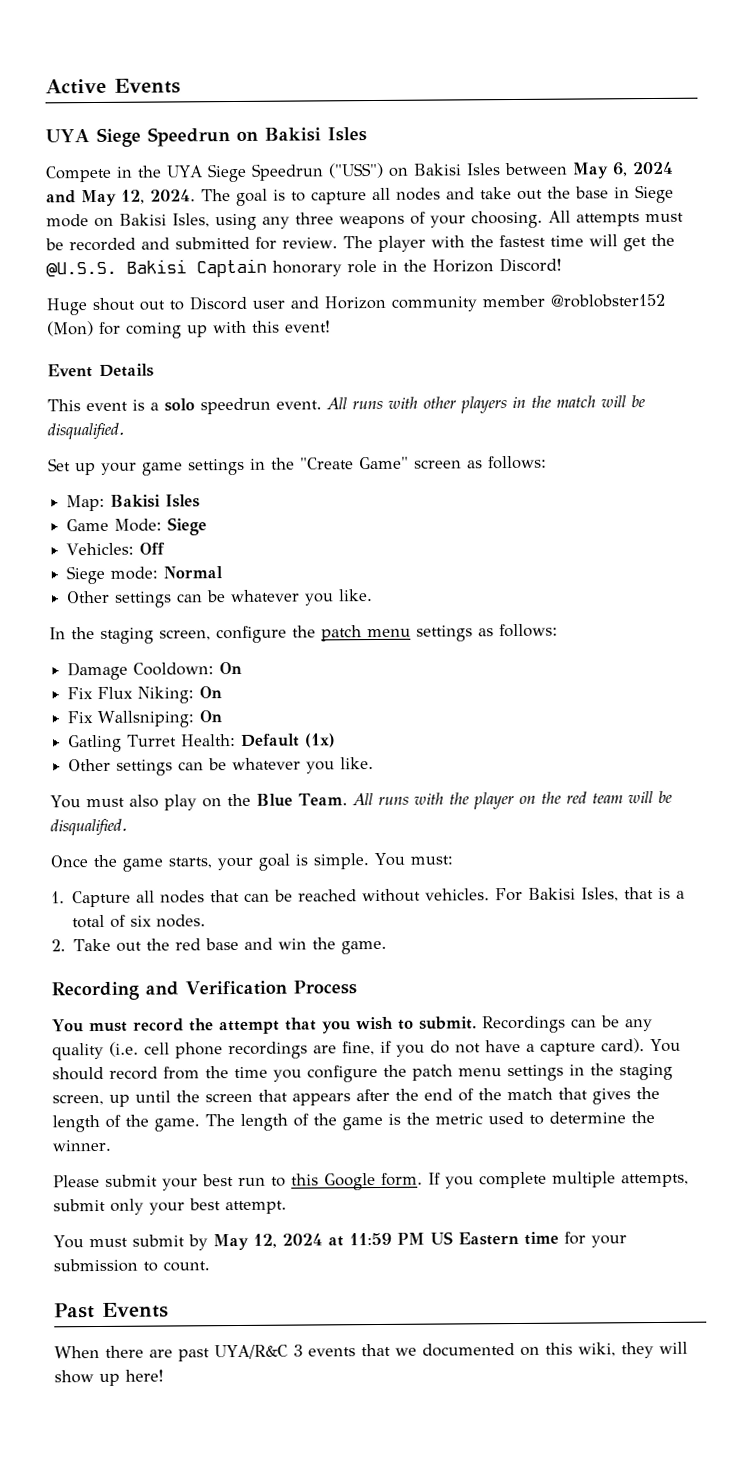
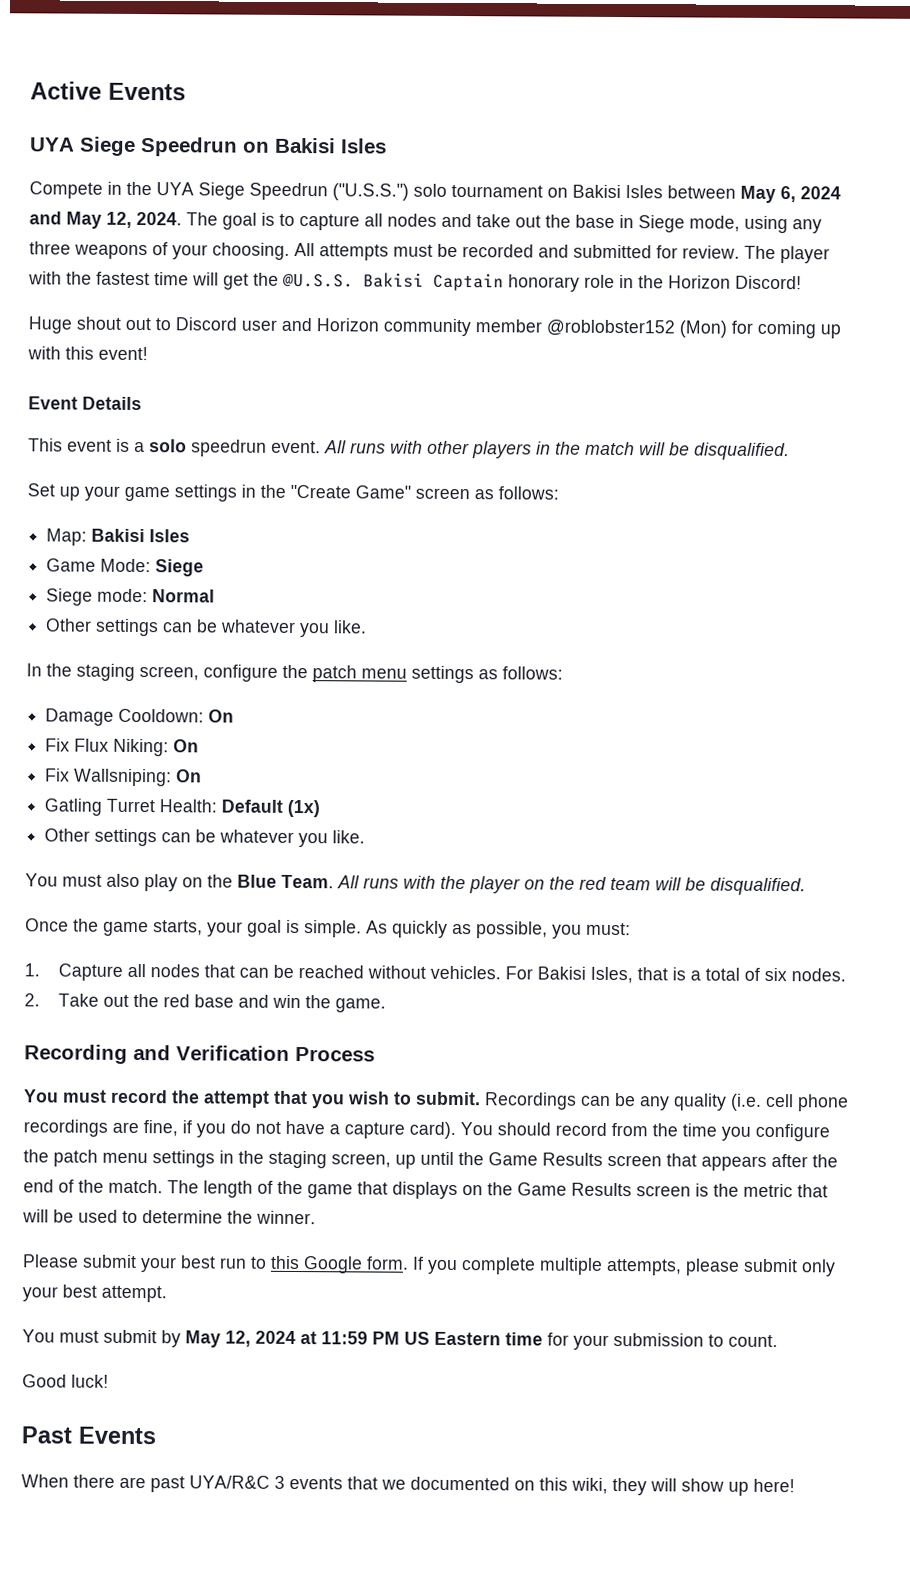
[327,162,384,179] ("USS") -> [332,183,543,201] ("U.S.S.") solo tournament
[46,213,210,228] mode on Bakisi Isles, -> [689,215,740,232] mode,
[66,542,166,556] // Vehicles: Off -> (205, 568) none
[374,852,405,867] You -> [366,920,582,939] As quickly as possible, you
(200, 1096) none -> [488,1152,603,1166] Game Results
[507,1086,660,1105] [52,1114,200,1133] match that gives the length of the game. -> [108,1179,163,1194] match.
[388,1112,483,1125] is the metric -> [357,1181,828,1200] [22,1209,74,1223] that displays on the Game Results screen is the metric that will be
(689, 1180) none -> [685,1258,740,1276] please
(210, 1266) none -> [22,1374,109,1388] // Good luck!

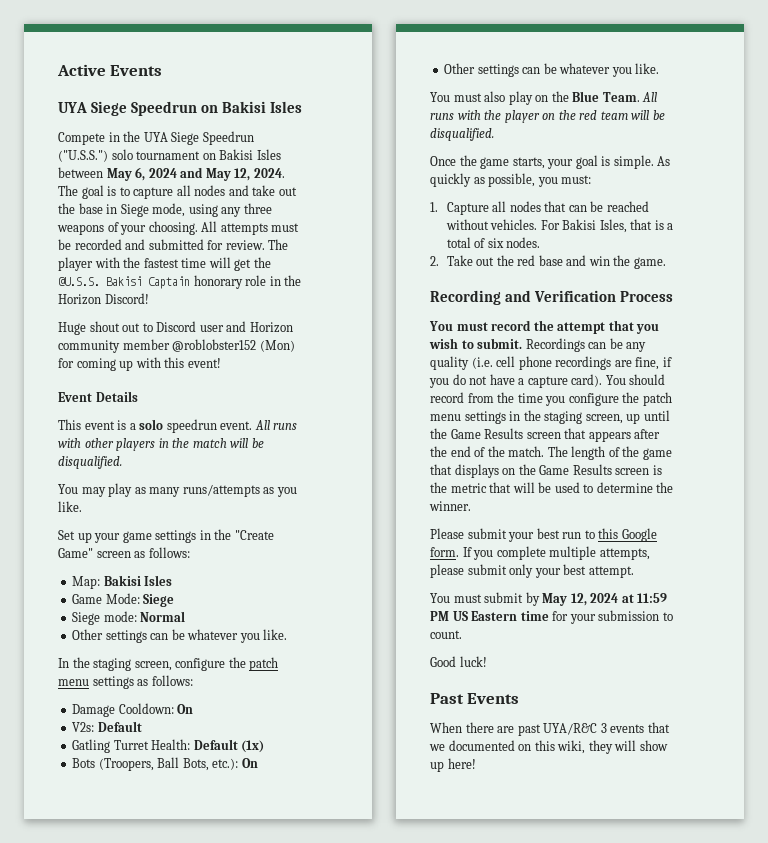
(790, 451) none -> [58,483,297,497] [58,501,82,512] // You may play as many runs/attempts as you like.
[45,738,200,757] [45,768,203,787] Fix Flux Niking: On // Fix Wallsniping: On -> [72,721,142,732] V2s: Default
(321, 808) none -> [72,757,258,771] // Bots (Troopers, Ball Bots, etc.): On

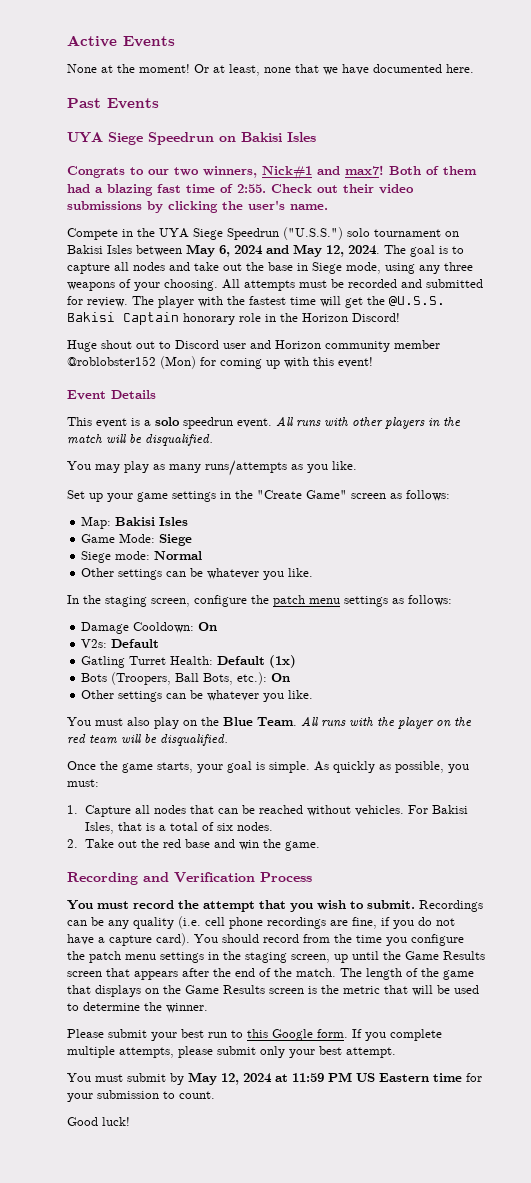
(163, 70) none -> [67,64,474,76] [67,98,159,109] // None at the moment! Or at least, none that we have documented here. // Past Events
(302, 107) none -> [67,165,477,180] [67,184,414,196] [67,200,328,213] // Congrats to our two winners, Nick#1 and max7! Both of them had a blazing fast time of 2:55. Check out their video submissions by clicking the user's name.
[430,693,520,704] [430,722,670,736] [429,740,668,754] [430,758,476,772] // Past Events // When there are past UYA/R&C 3 events that we documented on this wiki, they will show up here! -> (130, 1121) none

